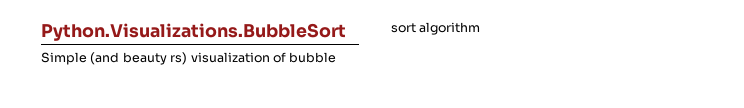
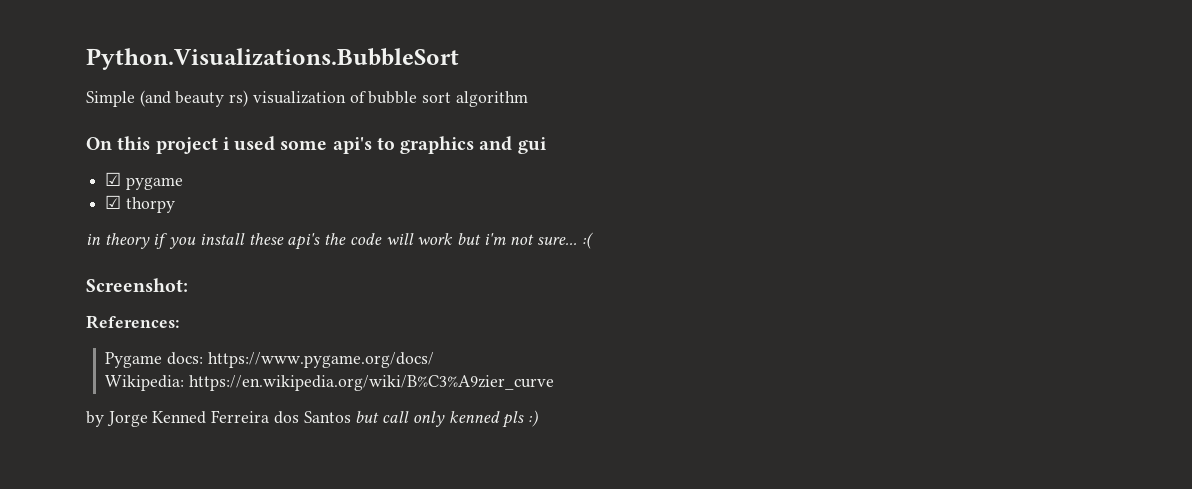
(481, 28) none -> [86,136,547,154] [105,172,183,190] [105,195,175,213] [86,232,594,250] [86,278,188,292] [86,315,179,329] [105,352,434,368] [105,375,554,391] [86,410,538,428] // On this project i used some api's to graphics and gui // ☑ pygame // ☑ thorpy // in theory if you install these api's the code will work but i'm not sure... :( // Screenshot: // References: // Pygame docs: https://www.pygame.org/docs/ // Wikipedia: https://en.wikipedia.org/wiki/B%C3%A9zier_curve // by Jorge Kenned Ferreira dos Santos but call only kenned pls :)

